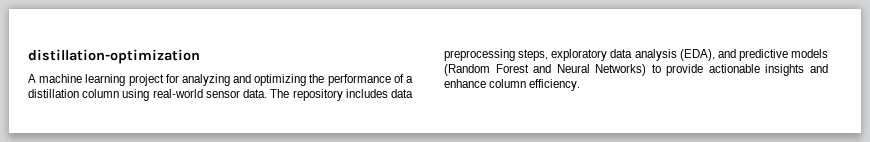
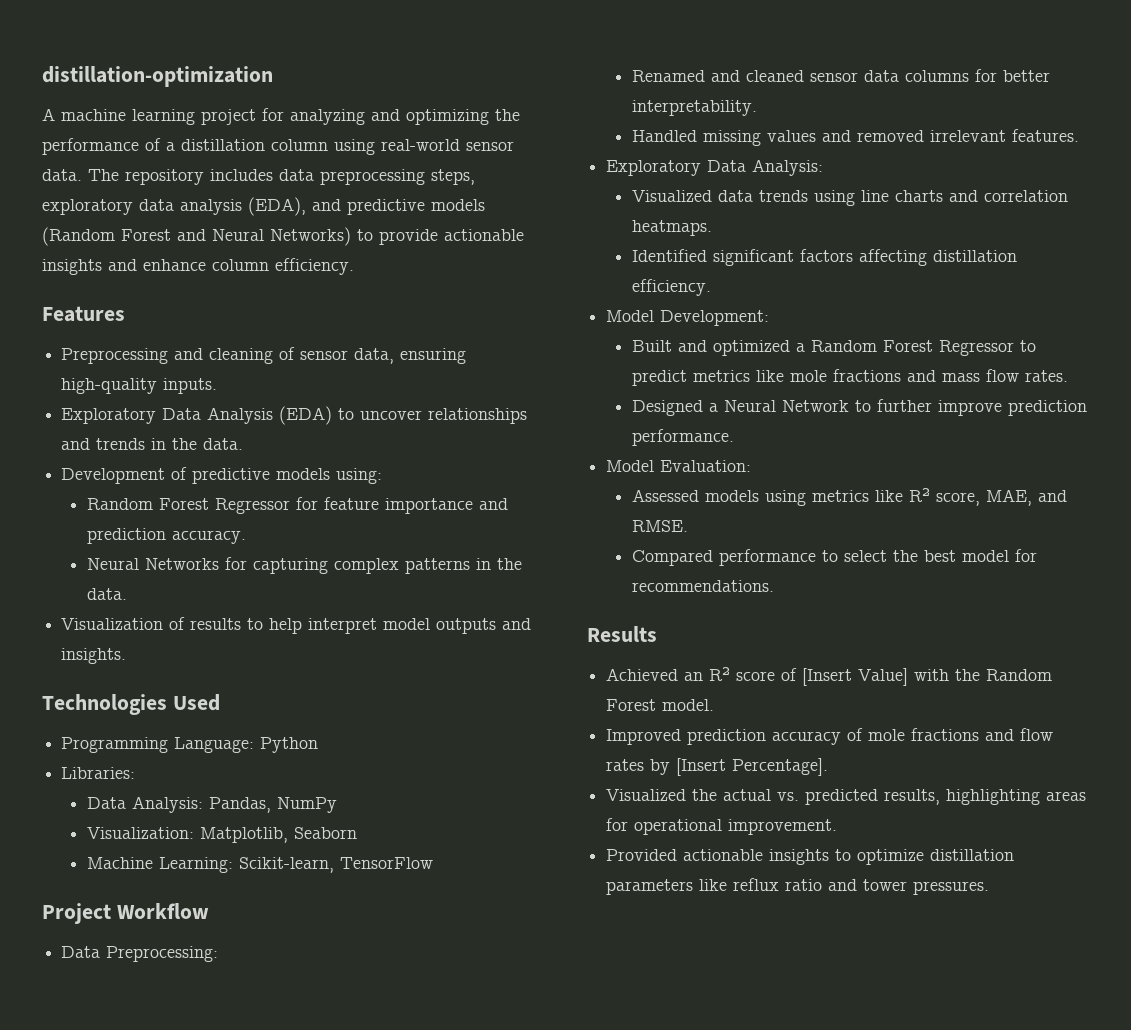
(581, 85) none -> [42,306,125,322] [61,347,467,364] [61,378,218,394] [61,406,528,425] [61,438,244,450] [61,467,383,484] [87,497,509,514] [87,528,247,544] [87,557,523,574] [87,588,128,600] [61,617,532,634] [61,648,127,664] [42,694,220,715] [61,737,319,753] [61,767,136,779] [87,796,338,813] [87,827,358,843] [87,857,434,873] [42,903,209,924] [61,946,219,962] [632,69,1051,82] [632,100,758,116] [632,129,1080,146] [606,159,824,176] [632,190,1069,206] [632,220,713,236] [632,249,1018,266] [632,279,712,296] [606,310,770,326] [632,340,1037,356] [632,369,1069,386] [632,399,1088,416] [632,429,735,446] [606,460,752,472] [632,488,1068,506] [632,520,689,532] [632,549,1038,566] [632,580,775,592] [587,626,657,642] [606,667,1053,686] [606,699,715,711] [606,728,1054,745] [606,758,829,776] [606,789,1087,805] [606,818,838,835] [606,849,1015,865] [606,878,990,895] // Features // Preprocessing and cleaning of sensor data, ensuring high-quality inputs. // Exploratory Data Analysis (EDA) to uncover relationships and trends in the data. // Development of predictive models using: // Random Forest Regressor for feature importance and prediction accuracy. // Neural Networks for capturing complex patterns in the data. // Visualization of results to help interpret model outputs and insights. // Technologies Used // Programming Language: Python // Libraries: // Data Analysis: Pandas, NumPy // Visualization: Matplotlib, Seaborn // Machine Learning: Scikit-learn, TensorFlow // Project Workflow // Data Preprocessing: // Renamed and cleaned sensor data columns for better interpretability. // Handled missing values and removed irrelevant features. // Exploratory Data Analysis: // Visualized data trends using line charts and correlation heatmaps. // Identified significant factors affecting distillation efficiency. // Model Development: // Built and optimized a Random Forest Regressor to predict metrics like mole fractions and mass flow rates. // Designed a Neural Network to further improve prediction performance. // Model Evaluation: // Assessed models using metrics like R² score, MAE, and RMSE. // Compared performance to select the best model for recommendations. // Results // Achieved an R² score of [Insert Value] with the Random Forest model. // Improved prediction accuracy of mole fractions and flow rates by [Insert Percentage]. // Visualized the actual vs. predicted results, highlighting areas for operational improvement. // Provided actionable insights to optimize distillation parameters like reflux ratio and tower pressures.

